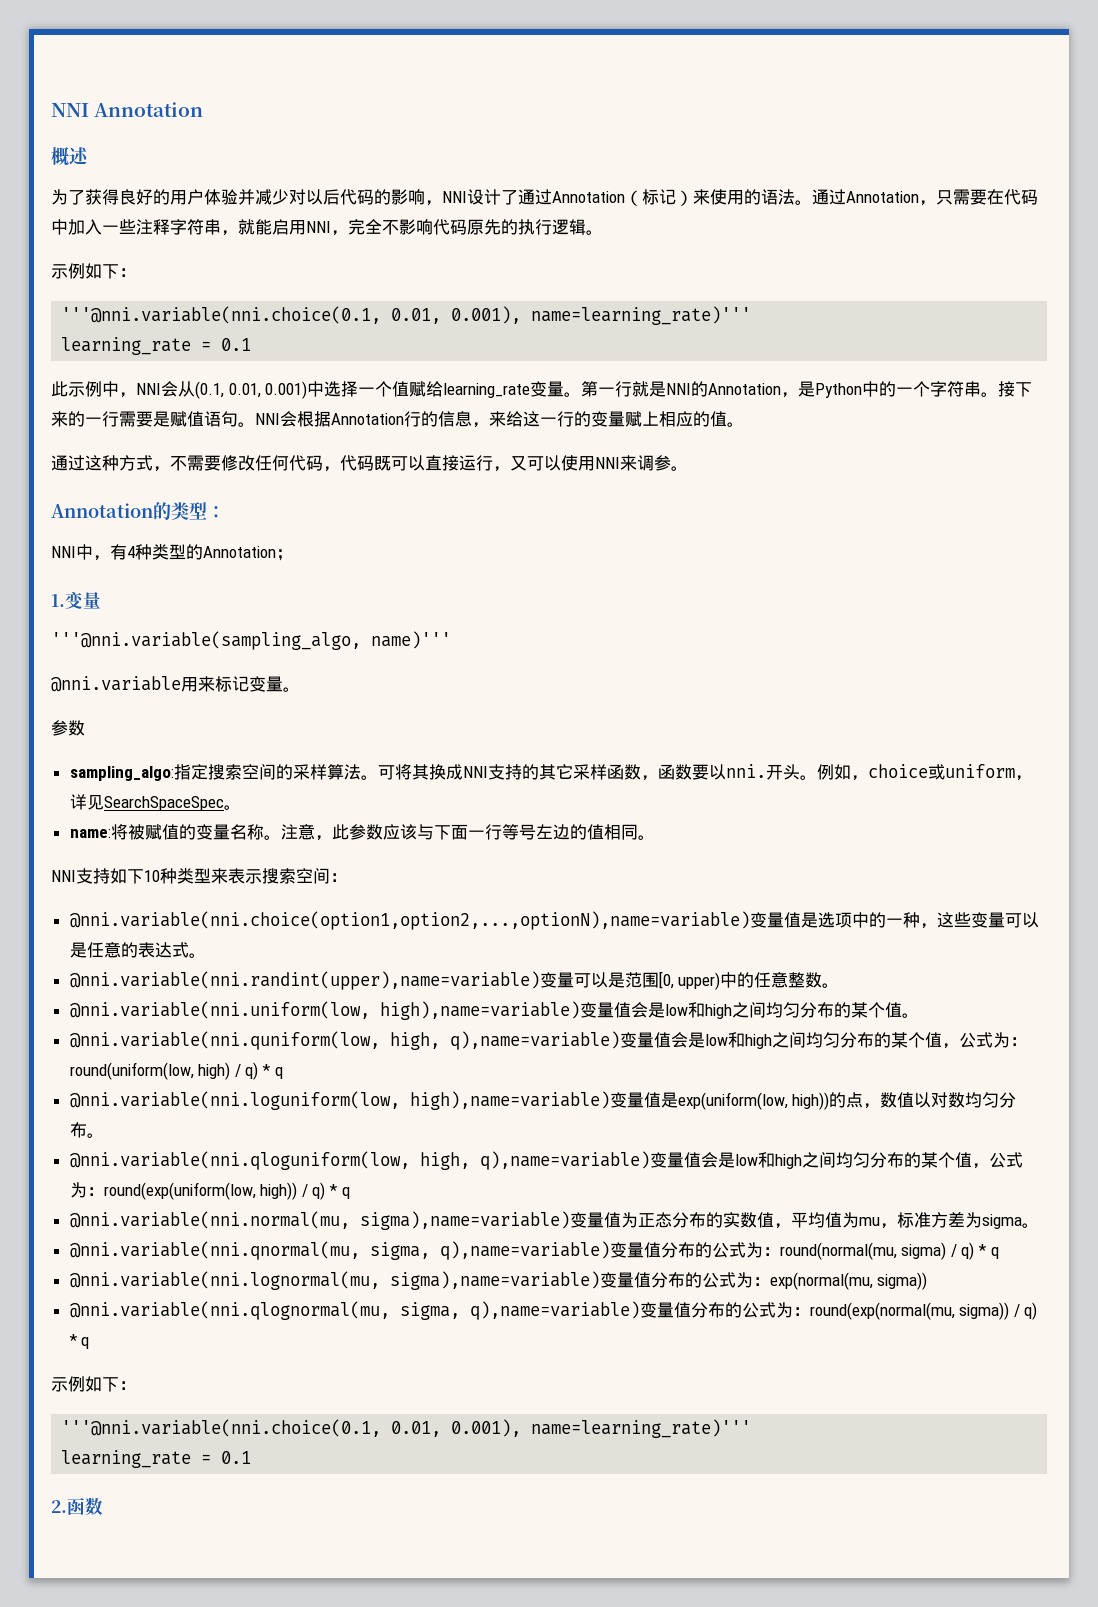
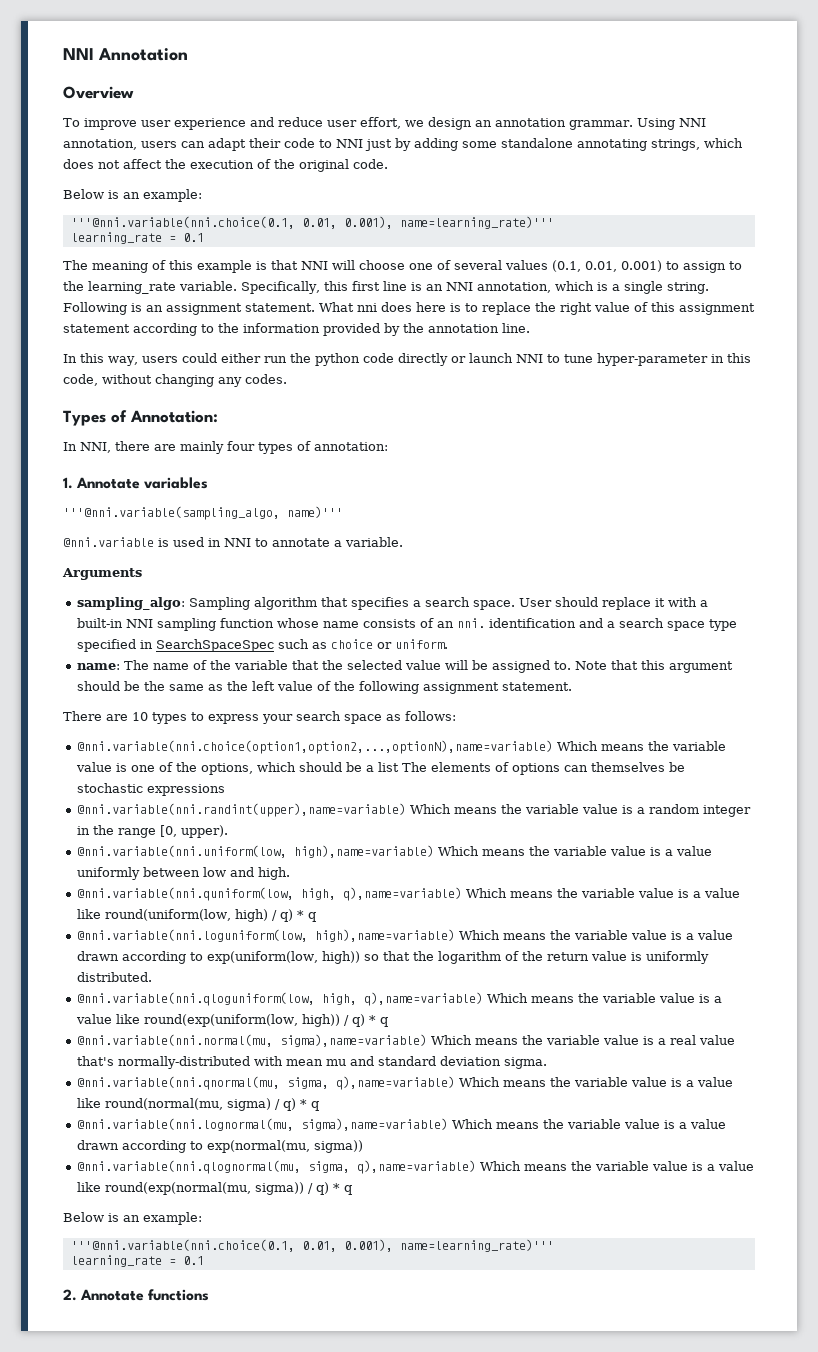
[51,147,89,166] [51,189,1038,206] [51,219,603,236] [51,263,136,279] [61,306,752,325] [61,337,252,355] [51,381,1033,399] [51,411,744,428] [51,455,688,472] [51,502,225,520] [51,544,293,561] 概述 // 为了获得良好的用户体验并减少对以后代码的影响，NNI设计了通过Annotation（标记）来使用的语法。通过Annotation，只需要在代码中加入一些注释字符串，就能启用NNI，完全不影响代码原先的执行逻辑。 // 示例如下： // '''@nni.variable(nni.choice(0.1, 0.01, 0.001), name=learning_rate)''' // learning_rate = 0.1 // 此示例中，NNI会从(0.1, 0.01, 0.001)中选择一个值赋给learning_rate变量。第一行就是NNI的Annotation，是Python中的一个字符串。接下来的一行需要是赋值语句。NNI会根据Annotation行的信息，来给这一行的变量赋上相应的值。 // 通过这种方式，不需要修改任何代码，代码既可以直接运行，又可以使用NNI来调参。 // Annotation的类型： // NNI中，有4种类型的Annotation； -> [63,86,134,99] [63,117,706,130] [63,138,743,151] [63,159,388,172] [63,189,202,202] [70,216,554,229] [70,232,204,244] [63,260,742,273] [63,281,709,294] [63,302,755,315] [63,323,530,336] [63,353,751,366] [63,374,287,387] [63,410,218,426] [63,441,388,454] Overview // To improve user experience and reduce user effort, we design an annotation grammar. Using NNI annotation, users can adapt their code to NNI just by adding some standalone annotating strings, which does not affect the execution of the original code. // Below is an example: // '''@nni.variable(nni.choice(0.1, 0.01, 0.001), name=learning_rate)''' // learning_rate = 0.1 // The meaning of this example is that NNI will choose one of several values (0.1, 0.01, 0.001) to assign to the learning_rate variable. Specifically, this first line is an NNI annotation, which is a single string. Following is an assignment statement. What nni does here is to replace the right value of this assignment statement according to the information provided by the annotation line. // In this way, users could either run the python code directly or launch NNI to tune hyper-parameter in this code, without changing any codes. // Types of Annotation: // In NNI, there are mainly four types of annotation:
[65,591,101,609] 变量 -> [76,477,209,489] Annotate variables
[181,676,300,692] [51,720,85,736] [69,764,1032,781] [69,794,241,811] [69,824,655,841] [51,868,347,884] [69,911,1039,930] [69,942,206,958] [69,971,840,990] [69,1001,919,1020] [69,1031,1027,1050] 用来标记变量。 // 参数 // sampling_algo:指定搜索空间的采样算法。可将其换成NNI支持的其它采样函数，函数要以nni.开头。例如，choice或uniform，详见SearchSpaceSpec。 // name:将被赋值的变量名称。注意，此参数应该与下面一行等号左边的值相同。 // NNI支持如下10种类型来表示搜索空间： // @nni.variable(nni.choice(option1,option2,...,optionN),name=variable)变量值是选项中的一种，这些变量可以是任意的表达式。 // @nni.variable(nni.randint(upper),name=variable)变量可以是范围[0, upper)中的任意整数。 // @nni.variable(nni.uniform(low, high),name=variable)变量值会是low和high之间均匀分布的某个值。 // @nni.variable(nni.quniform(low, high, q),name=variable)变量值会是low和high之间均匀分布的某个值，公式为： -> [158,537,403,547] [62,568,142,580] [77,597,709,610] [77,618,738,631] [77,639,449,652] [77,660,734,673] [77,681,573,694] [63,711,456,724] [77,740,727,754] [76,762,686,775] [77,783,226,796] [77,803,752,817] [77,825,229,838] [77,845,713,858] [77,867,291,880] [77,887,741,901] [77,909,102,919] is used in NNI to annotate a variable. // Arguments // sampling_algo: Sampling algorithm that specifies a search space. User should replace it with a built-in NNI sampling function whose name consists of an nni. identification and a search space type specified in SearchSpaceSpec such as choice or uniform. // name: The name of the variable that the selected value will be assigned to. Note that this argument should be the same as the left value of the following assignment statement. // There are 10 types to express your search space as follows: // @nni.variable(nni.choice(option1,option2,...,optionN),name=variable) Which means the variable value is one of the options, which should be a list The elements of options can themselves be stochastic expressions // @nni.variable(nni.randint(upper),name=variable) Which means the variable value is a random integer in the range [0, upper). // @nni.variable(nni.uniform(low, high),name=variable) Which means the variable value is a value uniformly between low and high. // @nni.variable(nni.quniform(low, high, q),name=variable) Which means the variable value is a value like
[609,1092,1017,1110] [69,1122,104,1138] [69,1151,1023,1170] [69,1182,104,1198] 变量值是exp(uniform(low, high))的点，数值以对数均匀分布。 // @nni.variable(nni.qloguniform(low, high, q),name=variable)变量值会是low和high之间均匀分布的某个值，公式为： -> [459,930,734,940] [77,951,710,964] [77,972,153,982] [77,992,723,1006] [76,1014,141,1024] Which means the variable value is a value drawn according to exp(uniform(low, high)) so that the logarithm of the return value is uniformly distributed. // @nni.variable(nni.qloguniform(low, high, q),name=variable) Which means the variable value is a value like
[569,1212,1039,1229] [69,1241,780,1260] 变量值为正态分布的实数值，平均值为mu，标准方差为sigma。 // @nni.variable(nni.qnormal(mu, sigma, q),name=variable)变量值分布的公式为： -> [431,1035,736,1045] [77,1056,548,1069] [77,1076,734,1090] [77,1098,102,1108] Which means the variable value is a real value that's normally-distributed with mean mu and standard deviation sigma. // @nni.variable(nni.qnormal(mu, sigma, q),name=variable) Which means the variable value is a value like
[599,1272,770,1288] 变量值分布的公式为： -> [452,1119,727,1129] [77,1140,204,1153] Which means the variable value is a value drawn according to
[639,1302,810,1318] 变量值分布的公式为： -> [480,1161,755,1171] [77,1182,102,1192] Which means the variable value is a value like
[51,1376,136,1392] 示例如下： -> [63,1212,202,1225] Below is an example:
[67,1497,103,1516] 函数 -> [80,1289,210,1301] Annotate functions

